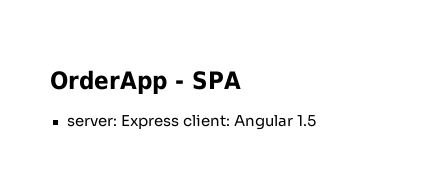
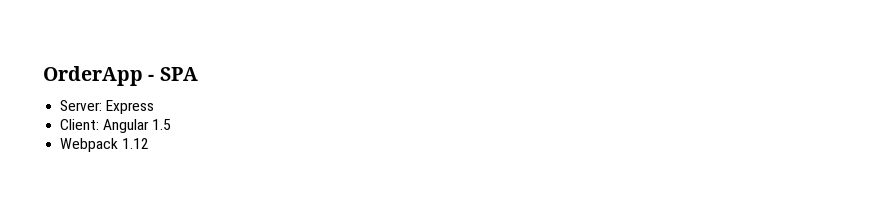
[66,117,117,127] server: -> [60,100,103,111] Server:
[182,114,230,127] client: -> [60,119,100,130] // Client:
(316, 121) none -> [60,138,150,152] // Webpack 1.12

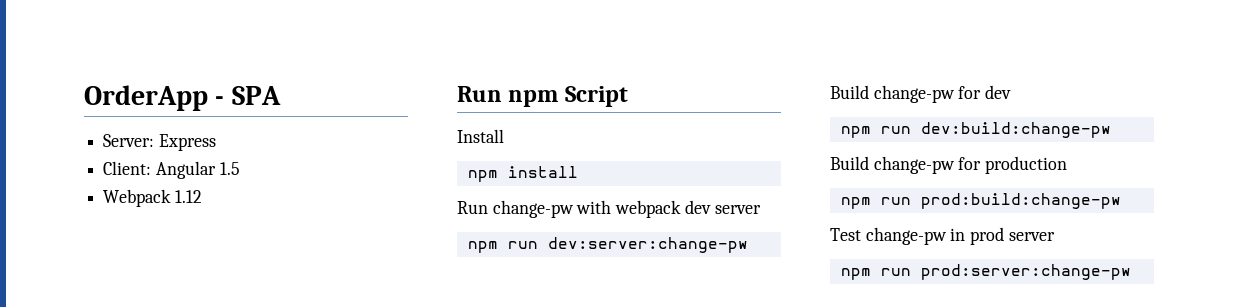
(150, 143) none -> [457,86,628,107] [457,129,504,143] [467,166,578,182] [457,200,761,218] [467,237,748,253] [830,85,1012,103] [840,122,1111,138] [830,156,1068,174] [840,193,1121,209] [830,227,1055,245] [840,264,1131,280] // Run npm Script // Install // npm install // Run change-pw with webpack dev server // npm run dev:server:change-pw // Build change-pw for dev // npm run dev:build:change-pw // Build change-pw for production // npm run prod:build:change-pw // Test change-pw in prod server // npm run prod:server:change-pw

